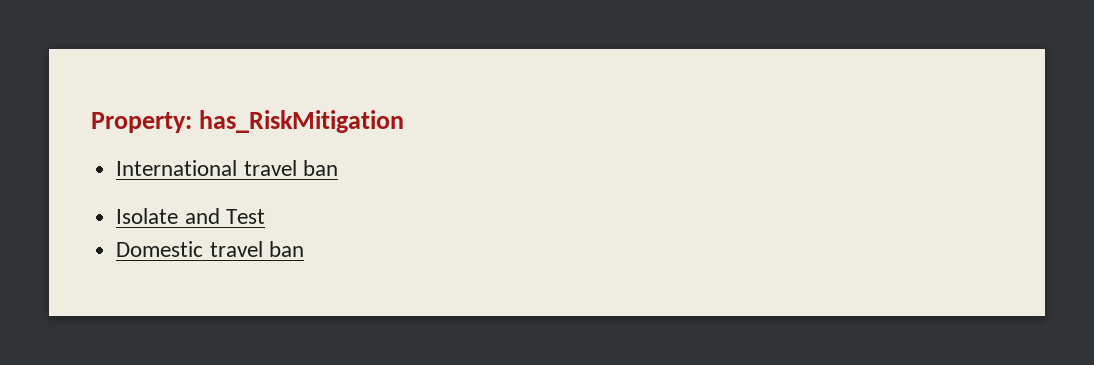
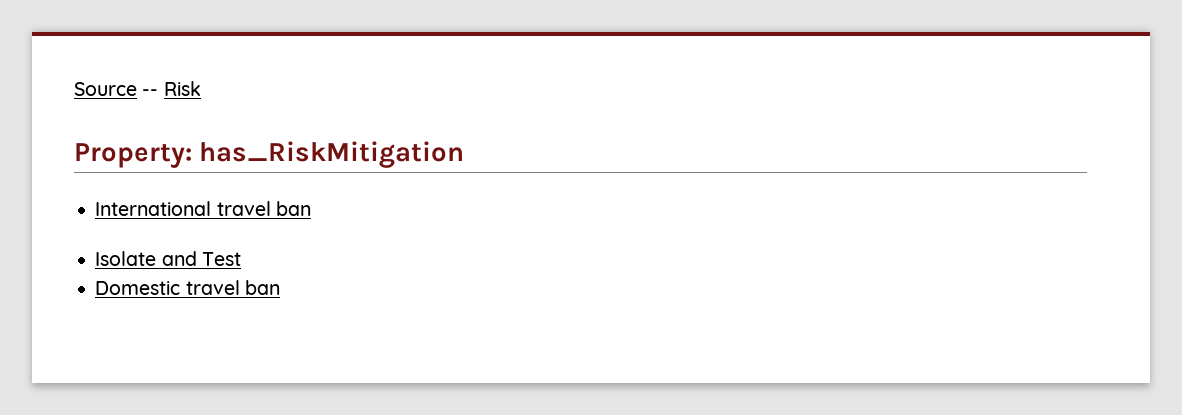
(91, 122) none -> [74,81,201,96] Source -- Risk //

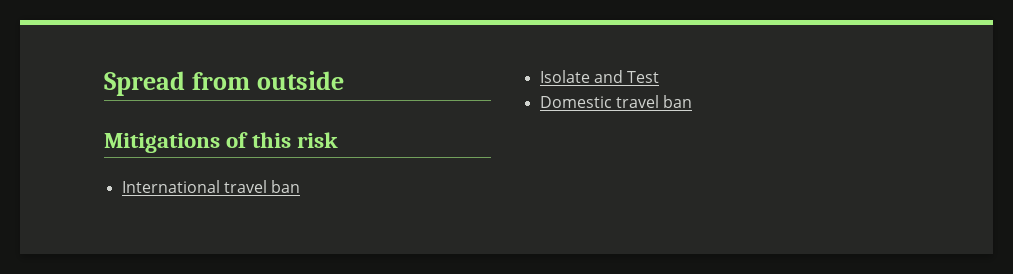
[74,81,201,96] [74,141,465,168] Source -- Risk // Property: has_RiskMitigation -> [104,71,345,96] [104,132,339,153] Spread from outside // Mitigations of this risk

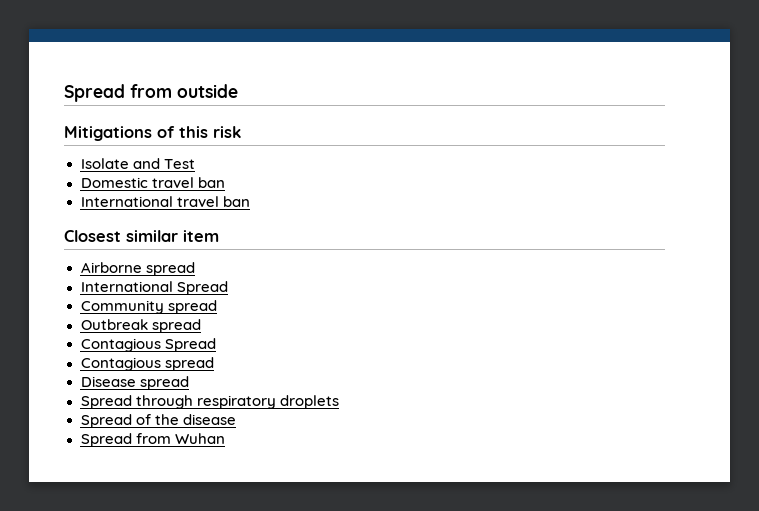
[121,180,301,193] // International travel ban -> (241, 132) none
(693, 101) none -> [80,196,250,207] [64,230,219,242] [80,262,195,276] [80,281,228,295] [80,300,217,314] [80,319,201,333] [80,338,216,352] [80,357,214,371] [80,376,189,390] [80,395,339,409] [80,414,236,428] [80,433,225,447] // International travel ban // Closest similar item // Airborne spread // International Spread // Community spread // Outbreak spread // Contagious Spread // Contagious spread // Disease spread // Spread through respiratory droplets // Spread of the disease // Spread from Wuhan

